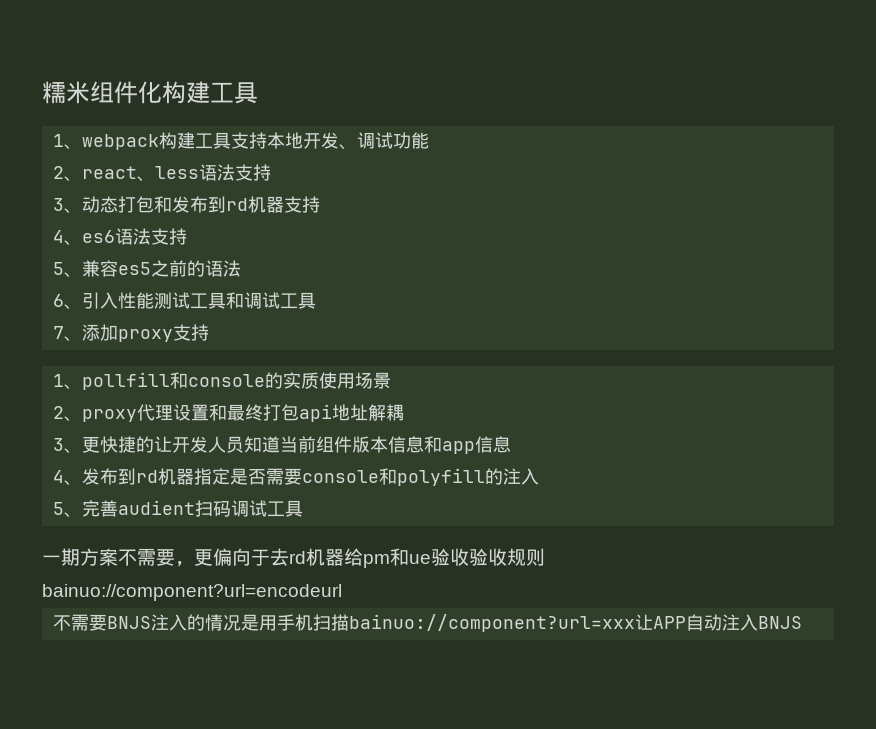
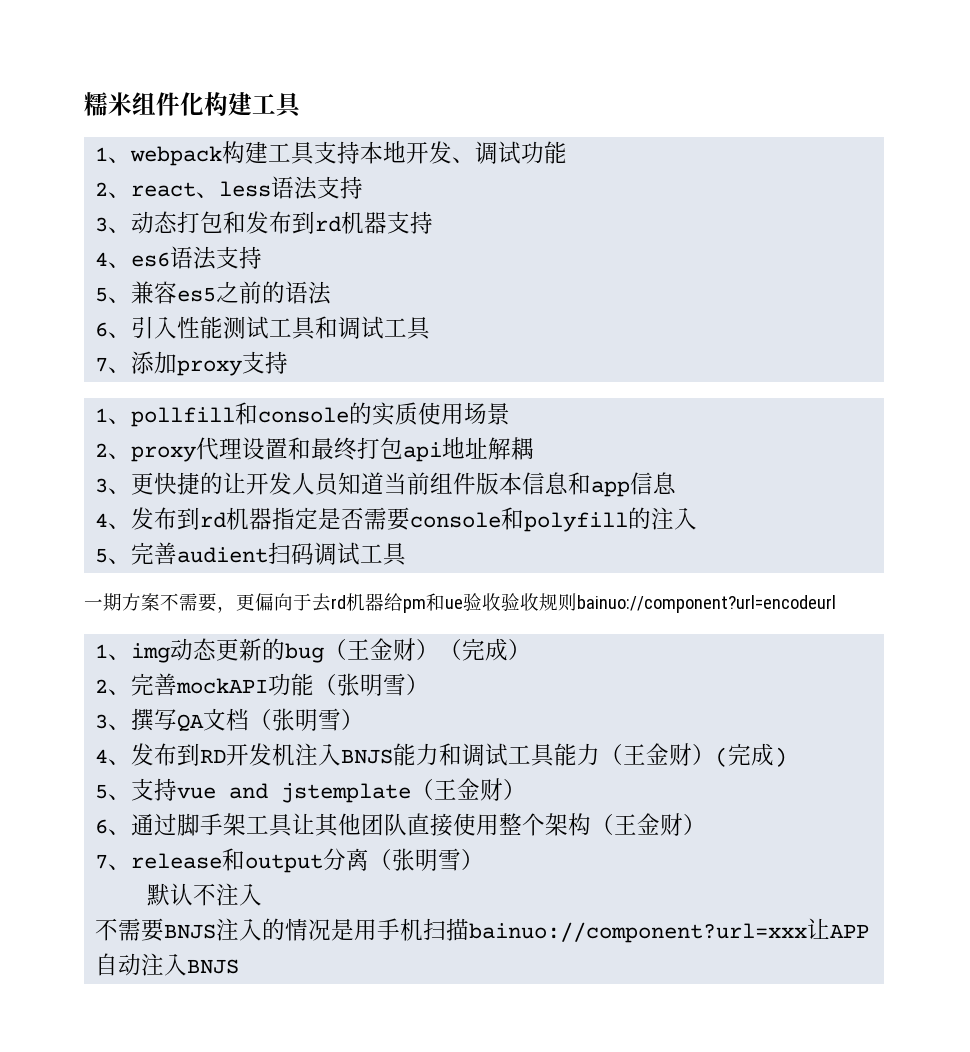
(342, 592) none -> [95,638,532,663] [95,673,430,696] [95,708,365,732] [95,743,788,767] [95,778,527,803] [95,813,707,837] [95,848,485,873] [147,883,263,906] // 1、img动态更新的bug（王金财）（完成） // 2、完善mockAPI功能（张明雪） // 3、撰写QA文档（张明雪） // 4、发布到RD开发机注入BNJS能力和调试工具能力（王金财）(完成) // 5、支持vue and jstemplate（王金财） // 6、通过脚手架工具让其他团队直接使用整个架构（王金财） // 7、release和output分离（张明雪） // 默认不注入

